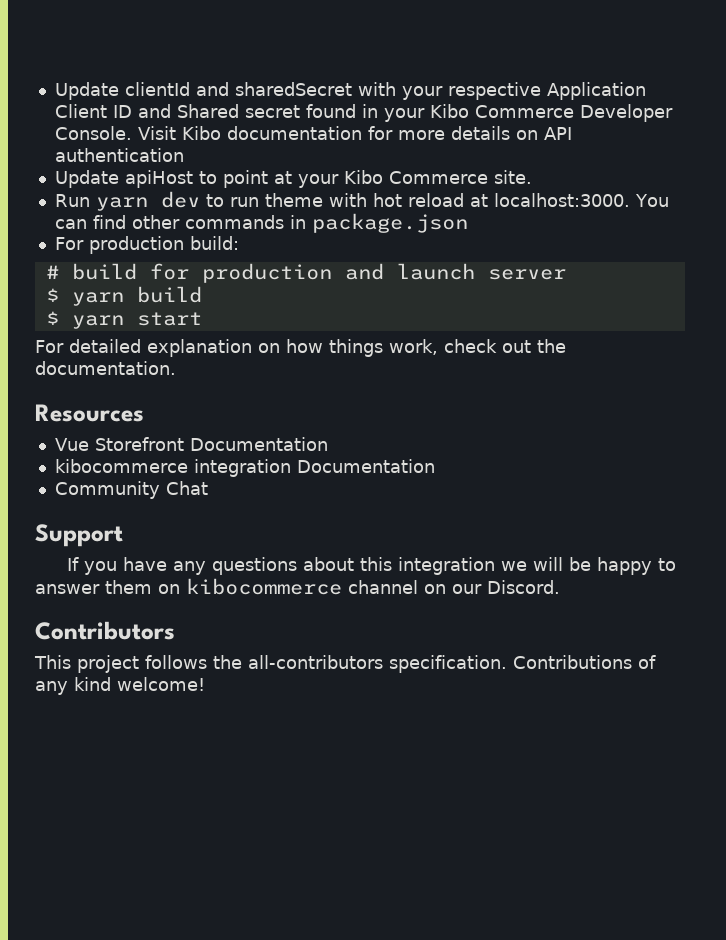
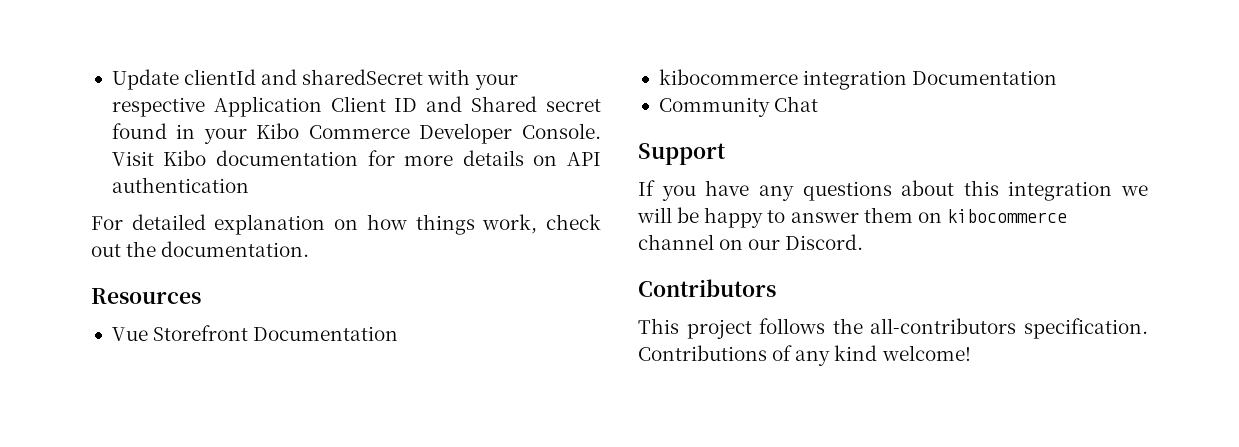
[54,170,532,188] [54,191,669,211] [54,213,468,233] [54,236,239,254] [45,263,566,283] [45,286,202,306] [45,311,202,329] // Update apiHost to point at your Kibo Commerce site. // Run yarn dev to run theme with hot reload at localhost:3000. You can find other commands in package.json // For production build: // # build for production and launch server // $ yarn build // $ yarn start -> (249, 185) none

